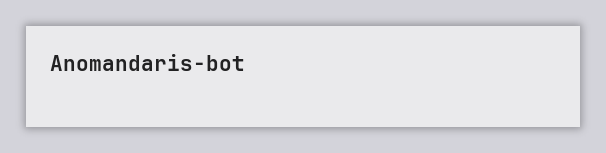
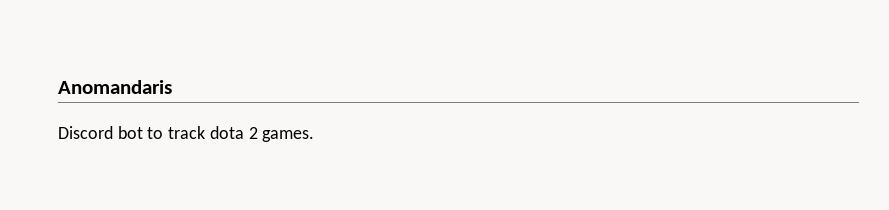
[50,54,245,71] Anomandaris-bot -> [58,80,172,94] [58,126,315,142] Anomandaris // Discord bot to track dota 2 games.

